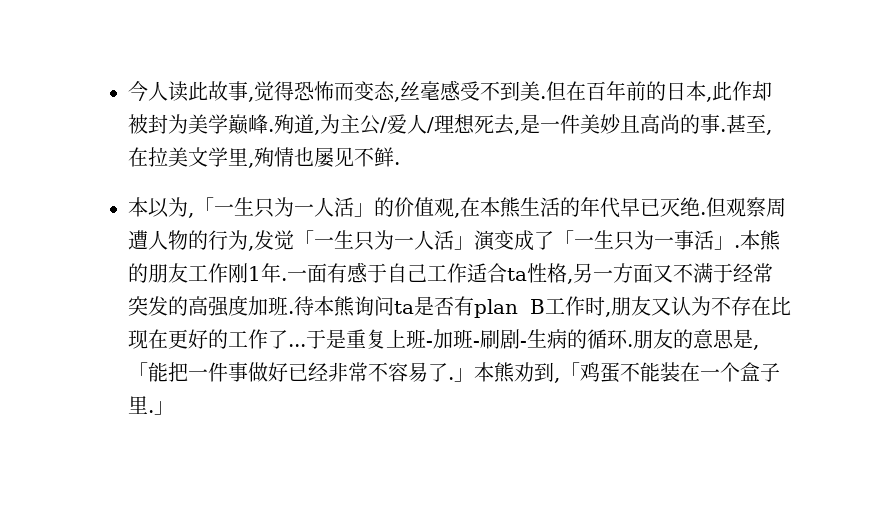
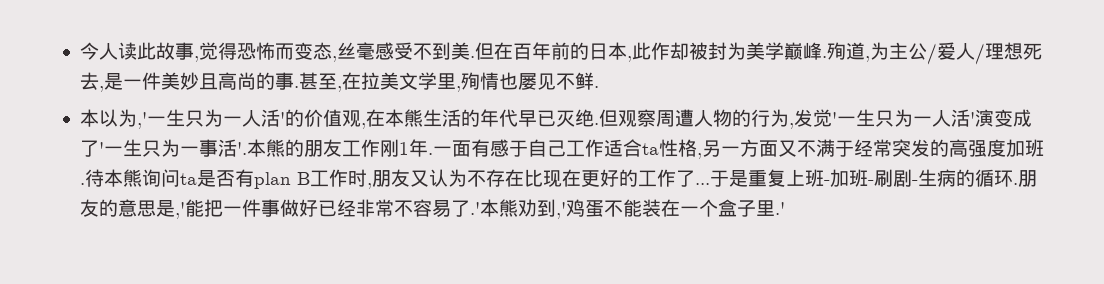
[188,197,374,218] ,「一生只为一人活」 -> [136,109,285,129] ,'一生只为一人活'
[294,230,474,251] 「一生只为一人活」 -> [831,109,975,127] '一生只为一人活'
[554,230,574,248] 「 -> [98,142,104,155] '
[714,236,740,250] 」. -> [236,142,247,155] '.
[753,345,759,350] [128,362,148,380] ,「 -> [174,202,185,219] ,'
[448,368,474,382] .」 -> [469,202,480,215] .'
[554,362,580,383] ,「 -> [555,202,566,219] ,'
[148,401,174,415] .」 -> [774,202,785,215] .'

